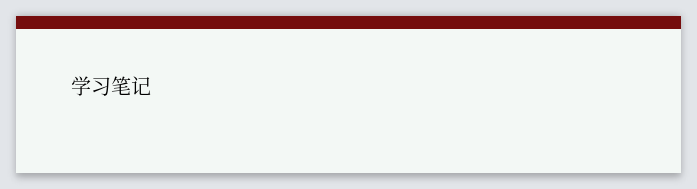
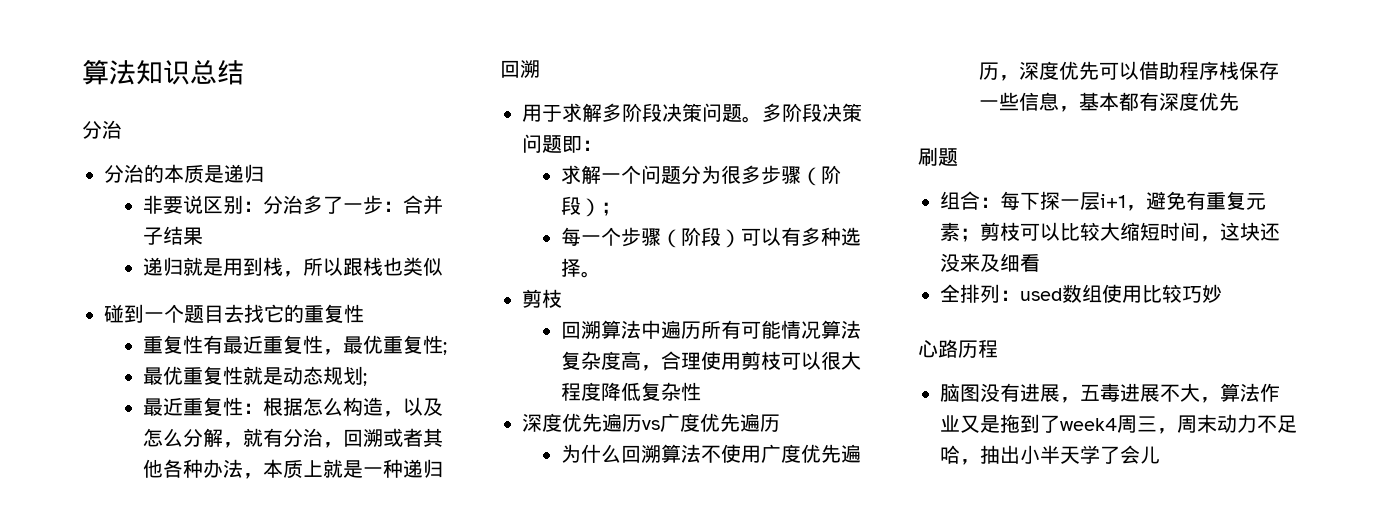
[71,76,151,96] 学习笔记 -> [82,59,244,85] [82,120,122,139] [104,164,264,183] [143,195,444,215] [143,226,204,245] [143,257,444,277] [104,304,364,323] [143,335,448,355] [143,366,368,386] [143,397,444,417] [143,428,444,448] [143,459,444,479] [500,60,540,78] [522,103,862,123] [522,134,602,153] [561,165,842,186] [561,196,622,217] [561,227,862,248] [561,258,602,278] [522,289,562,308] [561,320,862,339] [561,351,862,371] [561,382,702,401] [522,413,780,432] [561,444,862,463] [979,61,1280,81] [979,92,1240,112] [918,147,958,166] [940,191,1266,211] [940,222,1280,242] [940,253,1040,272] [940,284,1222,303] [918,339,998,358] [940,383,1280,403] [940,414,1297,434] [940,445,1160,465] 算法知识总结 // 分治 // 分治的本质是递归 // 非要说区别：分治多了一步：合并子结果 // 递归就是用到栈，所以跟栈也类似 // 碰到一个题目去找它的重复性 // 重复性有最近重复性，最优重复性; // 最优重复性就是动态规划; // 最近重复性：根据怎么构造，以及怎么分解，就有分治，回溯或者其他各种办法，本质上就是一种递归 // 回溯 // 用于求解多阶段决策问题。多阶段决策问题即： // 求解一个问题分为很多步骤（阶段）； // 每一个步骤（阶段）可以有多种选择。 // 剪枝 // 回溯算法中遍历所有可能情况算法复杂度高，合理使用剪枝可以很大程度降低复杂性 // 深度优先遍历vs广度优先遍历 // 为什么回溯算法不使用广度优先遍历，深度优先可以借助程序栈保存一些信息，基本都有深度优先 // 刷题 // 组合：每下探一层i+1，避免有重复元素；剪枝可以比较大缩短时间，这块还没来及细看 // 全排列：used数组使用比较巧妙 // 心路历程 // 脑图没有进展，五毒进展不大，算法作业又是拖到了week4周三，周末动力不足哈，抽出小半天学了会儿

